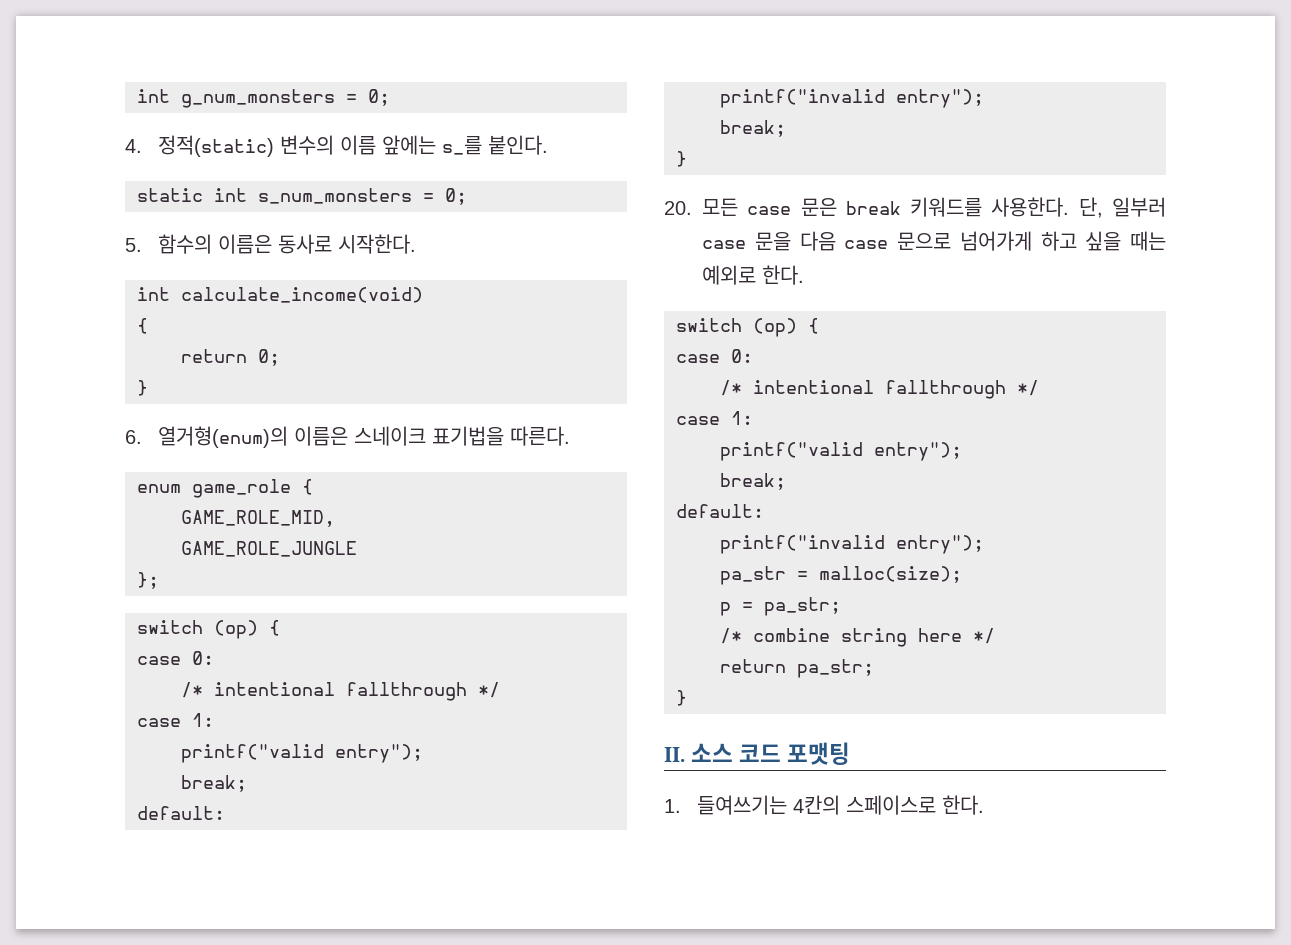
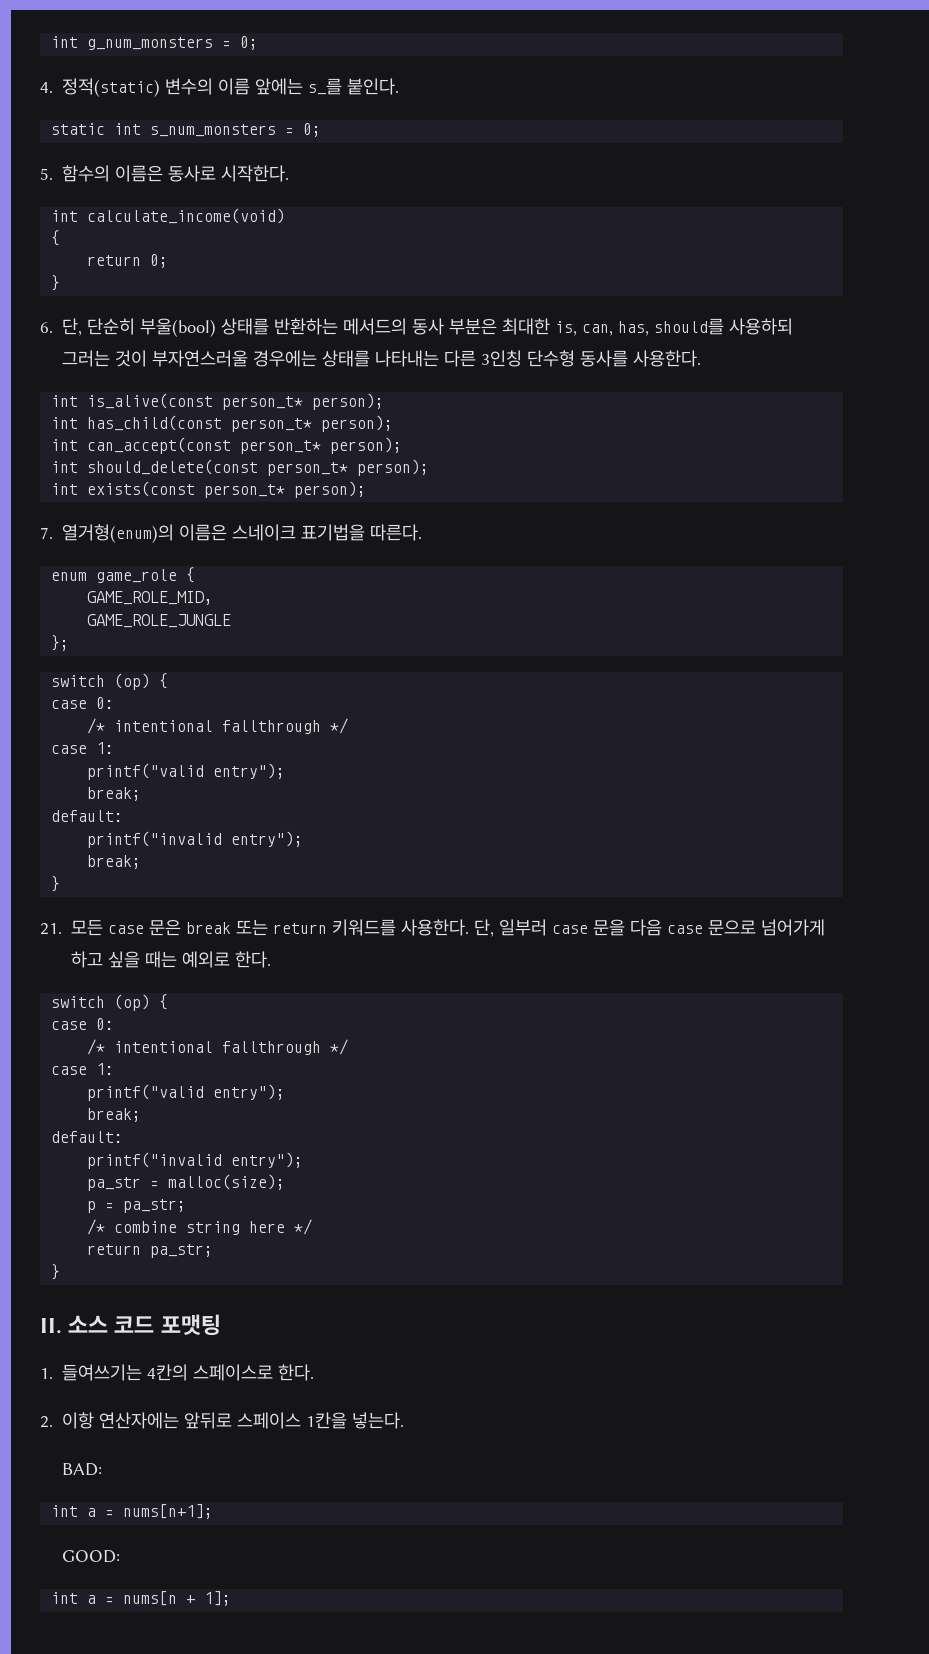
(142, 437) none -> [62,318,794,337] [62,350,702,367] [51,393,385,410] [51,415,394,432] [51,437,403,454] [51,459,430,476] [51,481,367,498] [40,527,53,539] 단, 단순히 부울(bool) 상태를 반환하는 메서드의 동사 부분은 최대한 is, can, has, should를 사용하되 그러는 것이 부자연스러울 경우에는 상태를 나타내는 다른 3인칭 단수형 동사를 사용한다. // int is_alive(const person_t* person); // int has_child(const person_t* person); // int can_accept(const person_t* person); // int should_delete(const person_t* person); // int exists(const person_t* person); // 7.
[664,201,692,215] 20. -> [40,923,62,935] 21.
(901, 208) none -> [236,920,328,936] 또는 return
(985, 805) none -> [40,1412,405,1429] [61,1463,102,1476] [51,1504,214,1519] [61,1550,120,1563] [51,1591,232,1606] // 2. 이항 연산자에는 앞뒤로 스페이스 1칸을 넣는다. // BAD: // int a = nums[n+1]; // GOOD: // int a = nums[n + 1];

